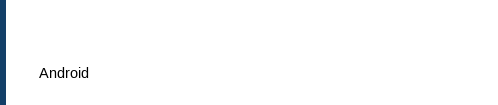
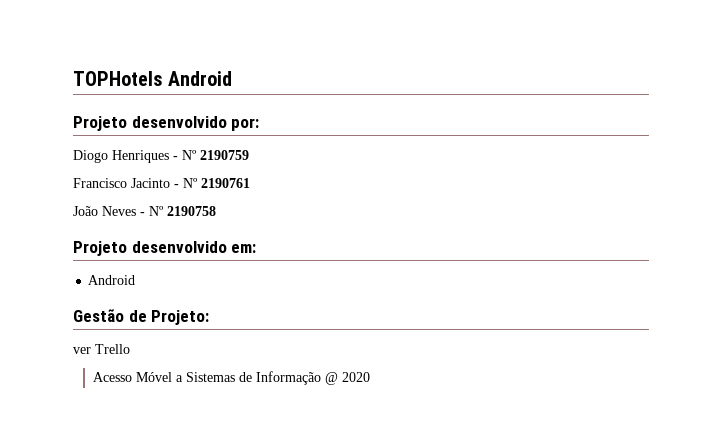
[39,67,89,78] Android -> [73,71,233,86] [73,116,260,131] [73,150,249,163] [73,178,250,188] [73,206,216,216] [73,241,257,256] [88,275,136,285] [73,309,210,325] [73,344,130,354] [92,371,370,385] TOPHotels Android // Projeto desenvolvido por: // Diogo Henriques - Nº 2190759 // Francisco Jacinto - Nº 2190761 // João Neves - Nº 2190758 // Projeto desenvolvido em: // Android // Gestão de Projeto: // ver Trello // Acesso Móvel a Sistemas de Informação @ 2020

